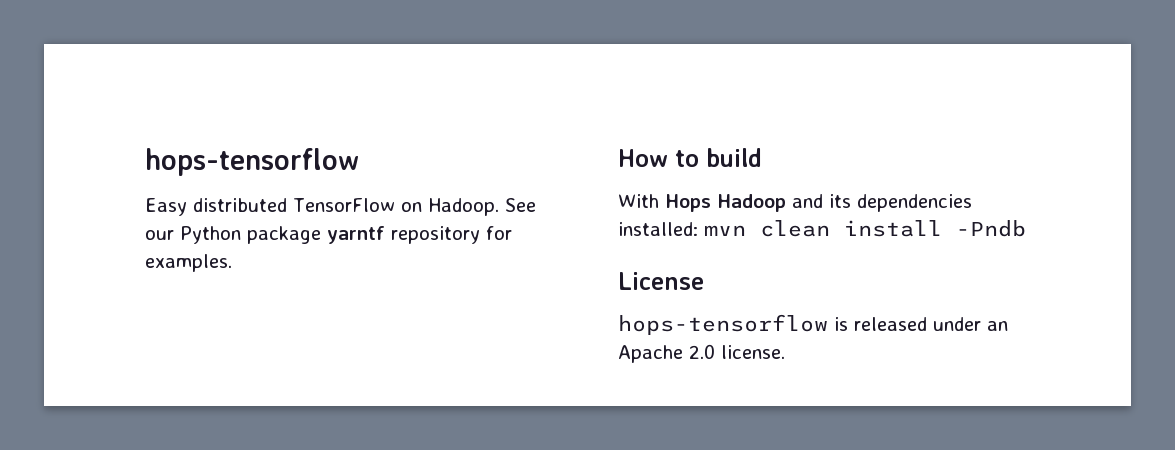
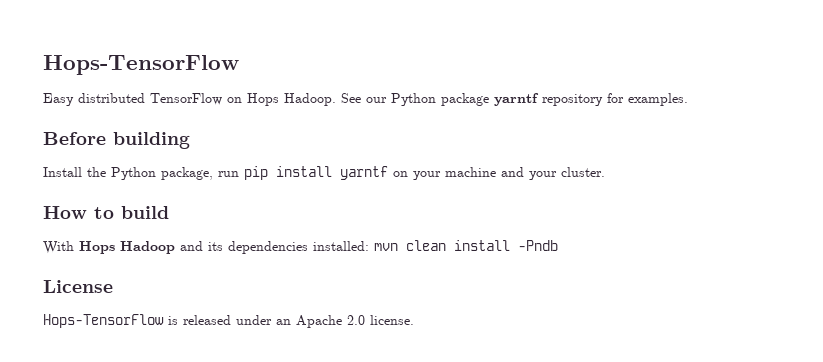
[145,148,359,176] hops-tensorflow -> [43,55,239,75] Hops-TensorFlow
(422, 207) none -> [247,93,279,106] Hops
(232, 263) none -> [43,132,190,149] [43,166,605,180] // Before building // Install the Python package, run pip install yarntf on your machine and your cluster.
[618,314,828,335] hops-tensorflow -> [43,314,164,328] Hops-TensorFlow

